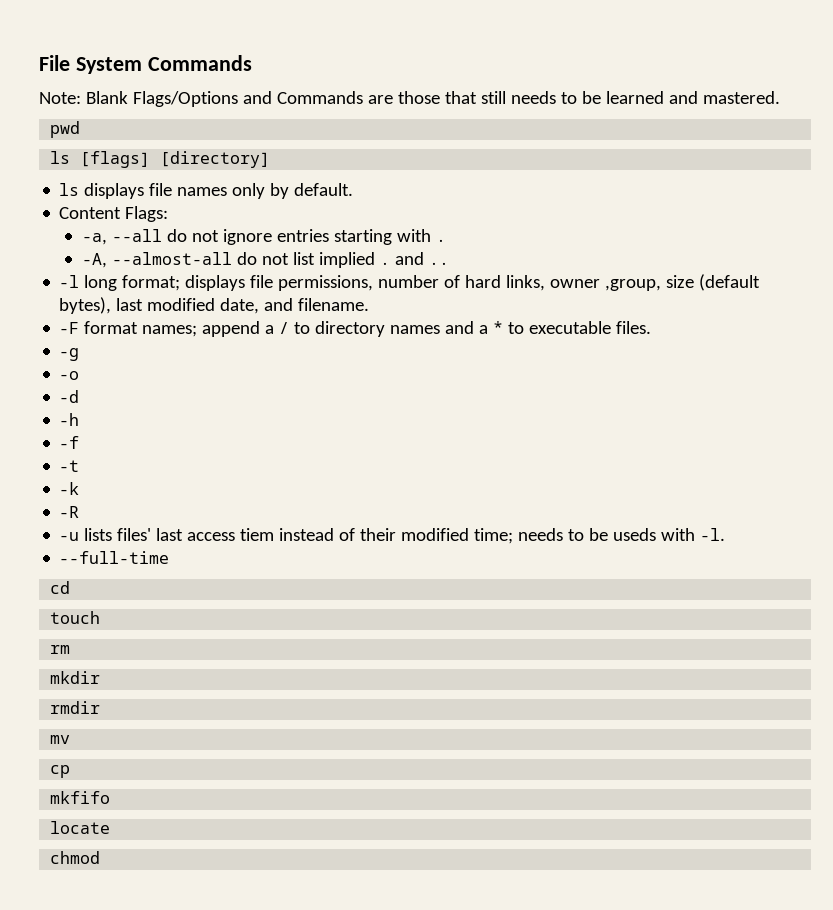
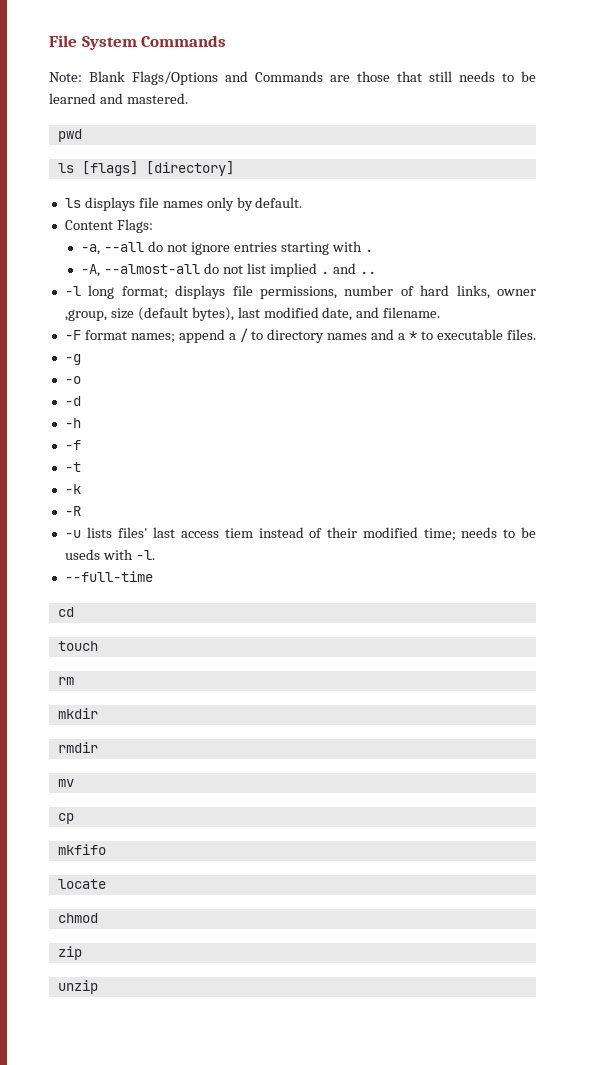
(101, 857) none -> [57,946,82,960] [57,980,98,994] // zip // unzip

